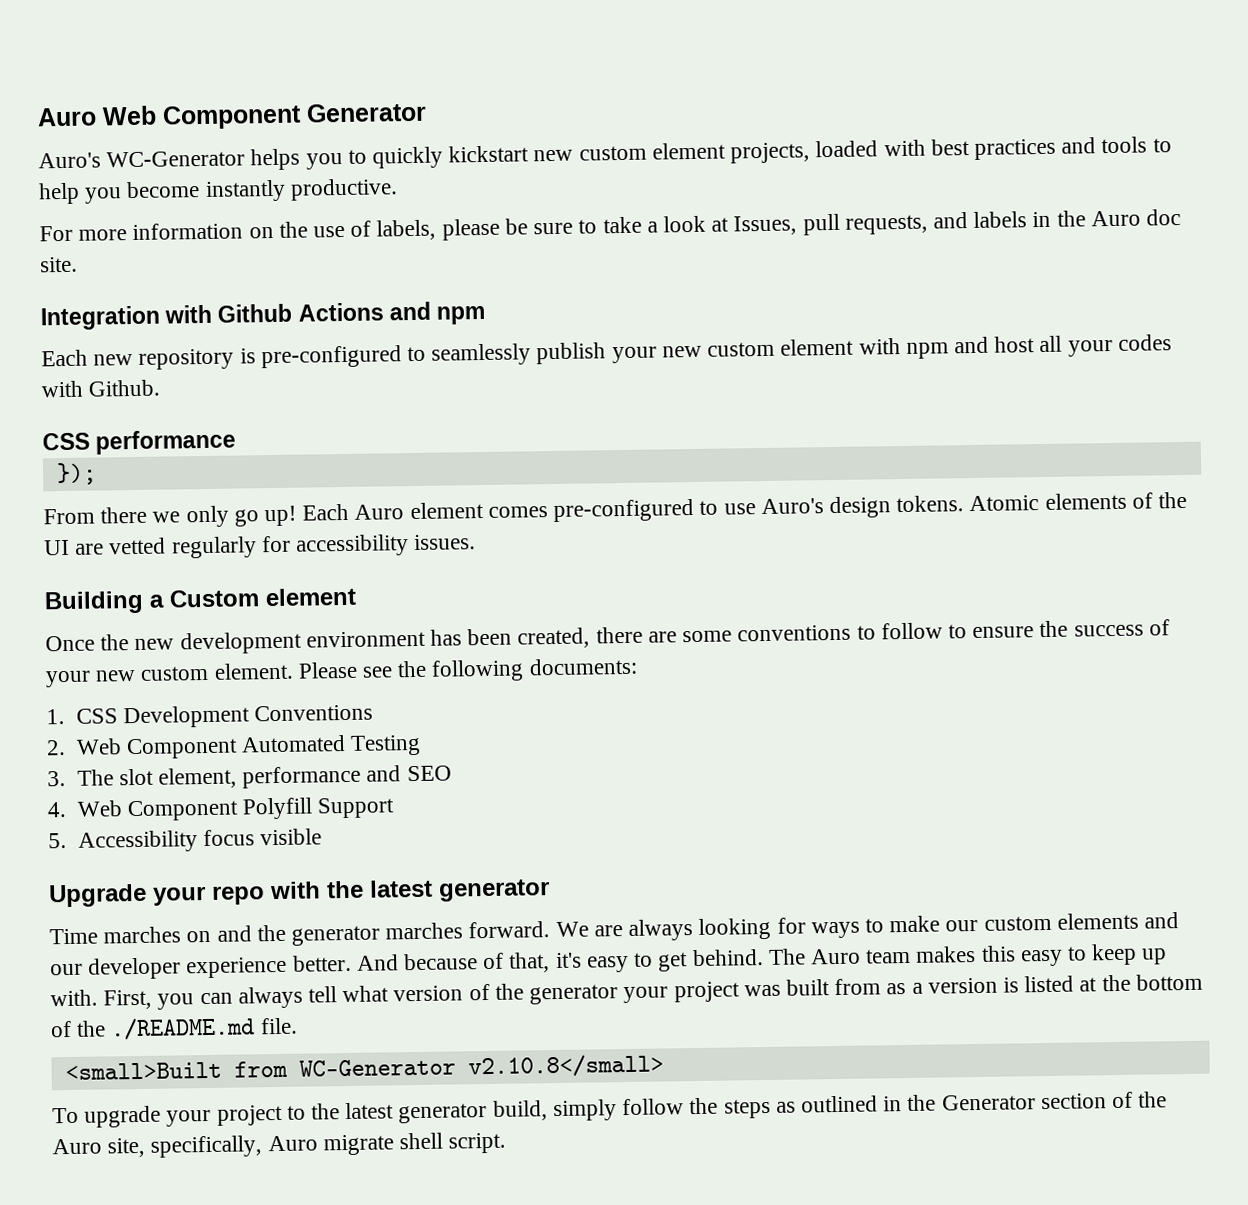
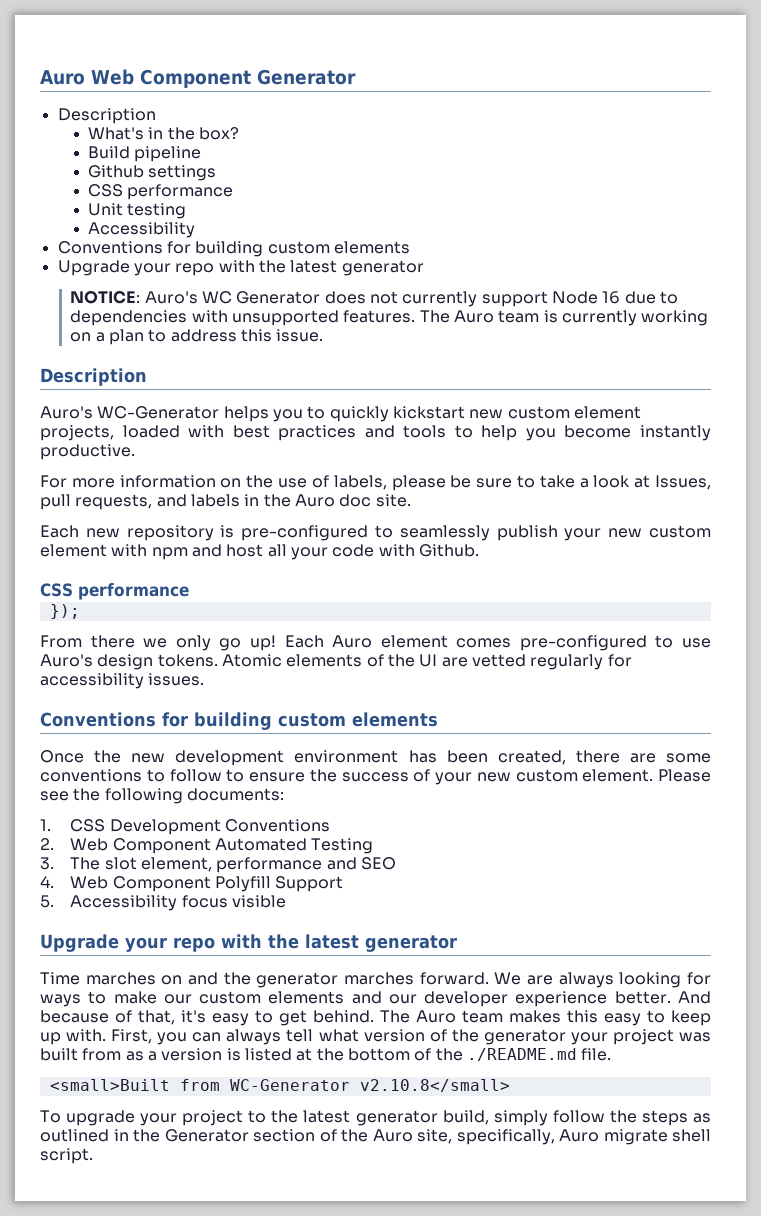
(427, 112) none -> [57,108,156,124] [87,127,239,140] [87,146,202,162] [87,165,217,181] [87,184,234,200] [87,203,187,219] [87,222,195,238] [57,241,410,257] [57,260,424,276] [70,290,678,307] [70,310,709,326] [70,329,324,345] [40,368,147,386] // Description // What's in the box? // Build pipeline // Github settings // CSS performance // Unit testing // Accessibility // Conventions for building custom elements // Upgrade your repo with the latest generator // NOTICE: Auro's WC Generator does not currently support Node 16 due to dependencies with unsupported features. The Auro team is currently working on a plan to address this issue. // Description
[40,301,486,331] // Integration with Github Actions and npm -> (411, 500) none
[1117,334,1172,351] codes -> [332,544,375,557] code
[44,587,357,615] Building a Custom element -> [40,712,438,730] Conventions for building custom elements

